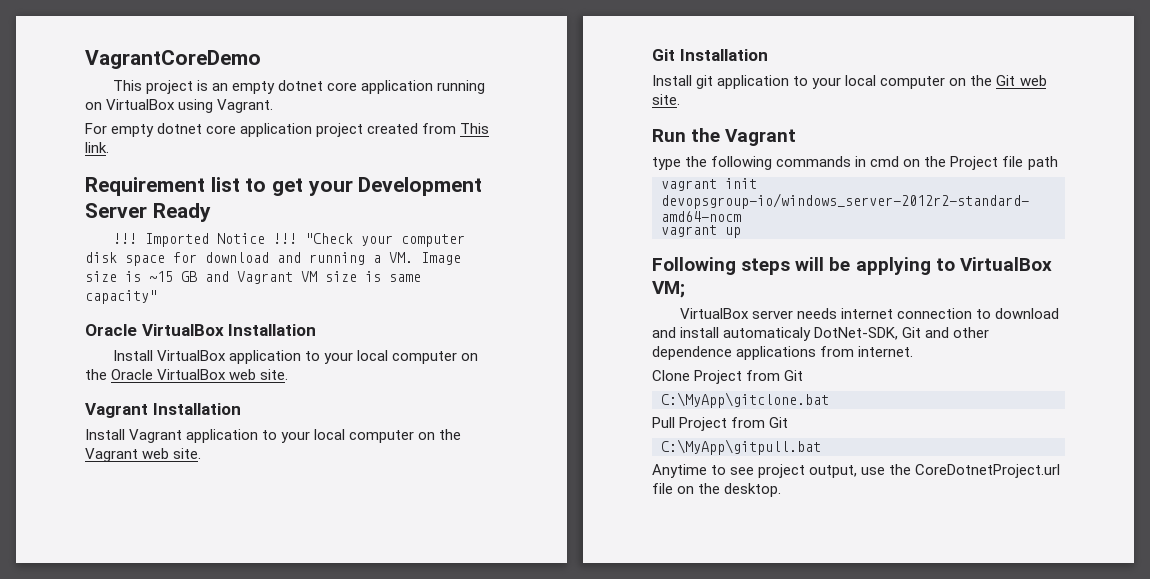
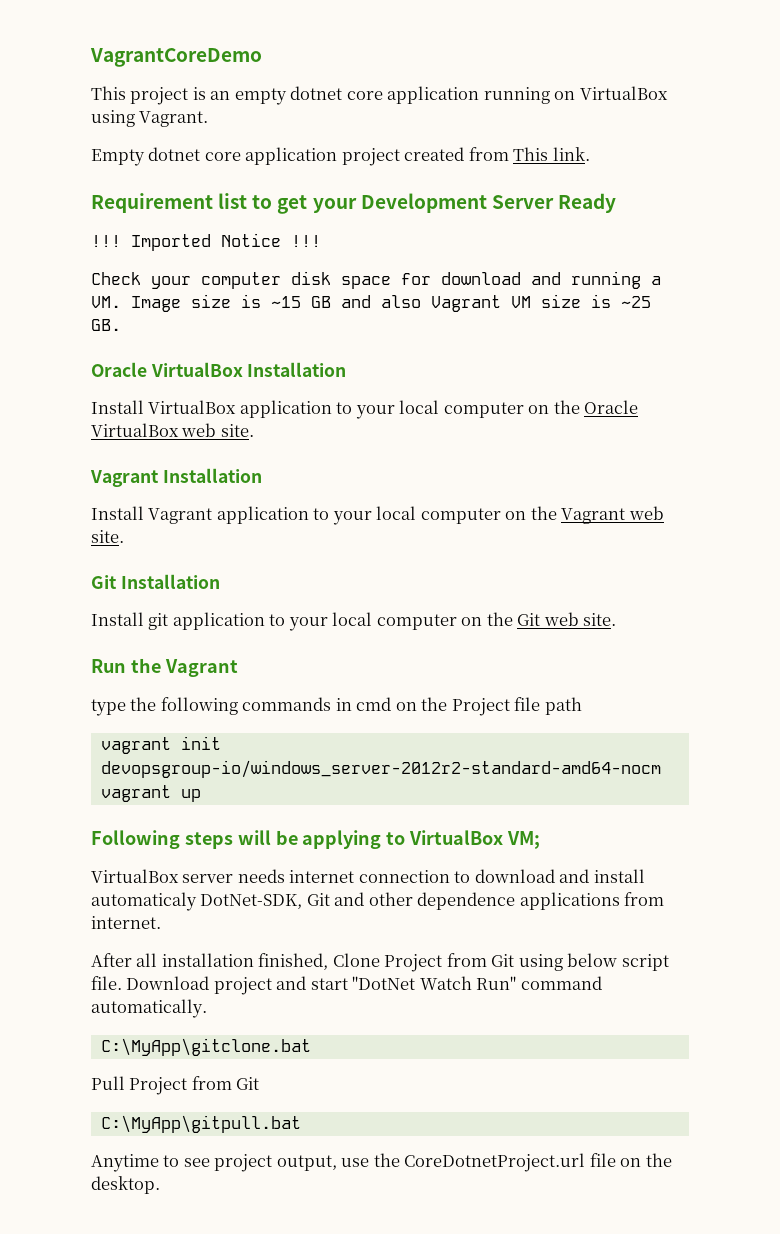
[85,123,155,137] For empty -> [91,149,145,166] Empty
[304,233,353,244] "Check -> [91,272,141,285] // Check
(229, 276) none -> [381,295,421,308] also
[389,274,421,282] [85,290,157,304] same capacity" -> [621,296,651,308] [91,319,121,331] ~25 GB.
(914, 351) none -> [91,953,329,970] After all installation finished,
(804, 375) none -> [518,953,669,971] [91,976,602,995] [91,999,207,1018] using below script file. Download project and start "DotNet Watch Run" command automatically.

